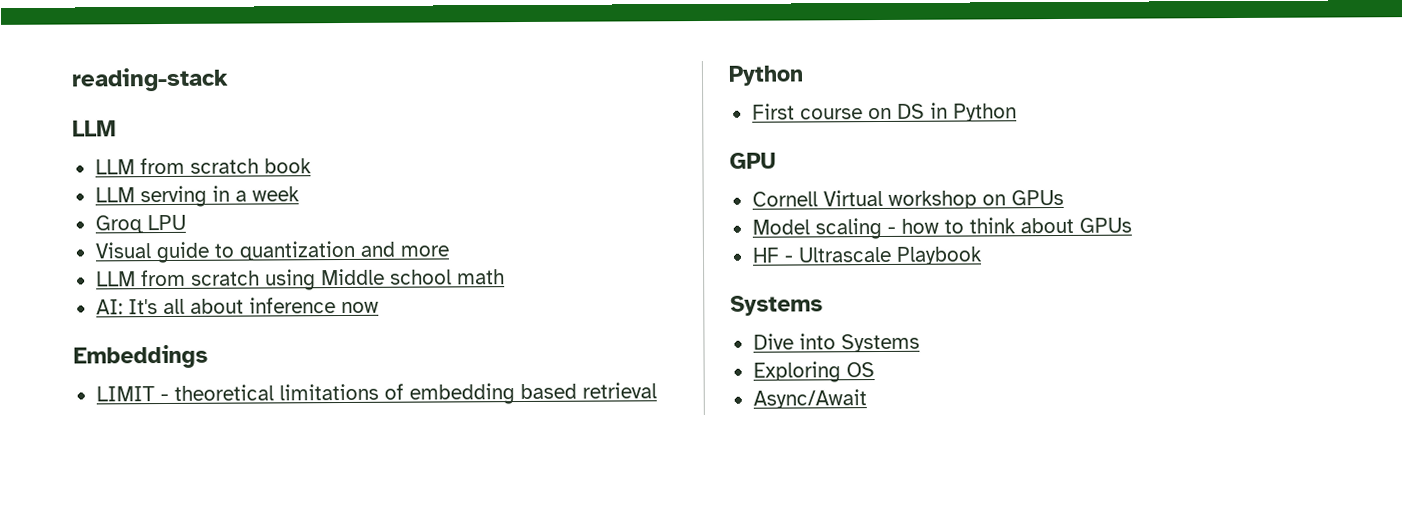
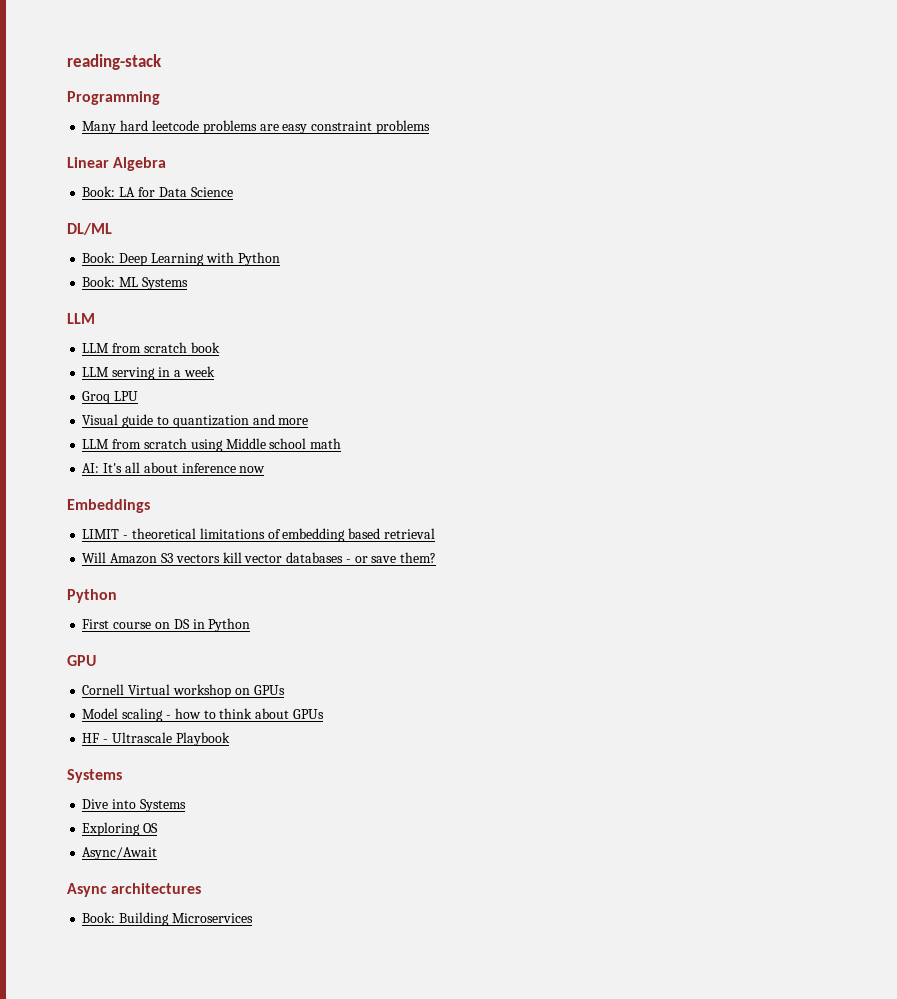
(229, 79) none -> [67,91,160,105] [82,120,430,134] [67,157,167,171] [82,186,233,197] [67,223,112,235] [82,252,280,266] [82,276,188,290] // Programming // Many hard leetcode problems are easy constraint problems // Linear Algebra // Book: LA for Data Science // DL/ML // Book: Deep Learning with Python // Book: ML Systems
(657, 390) none -> [82,552,437,564] // Will Amazon S3 vectors kill vector databases - or save them?
(867, 399) none -> [67,883,202,897] [82,912,253,926] // Async architectures // Book: Building Microservices

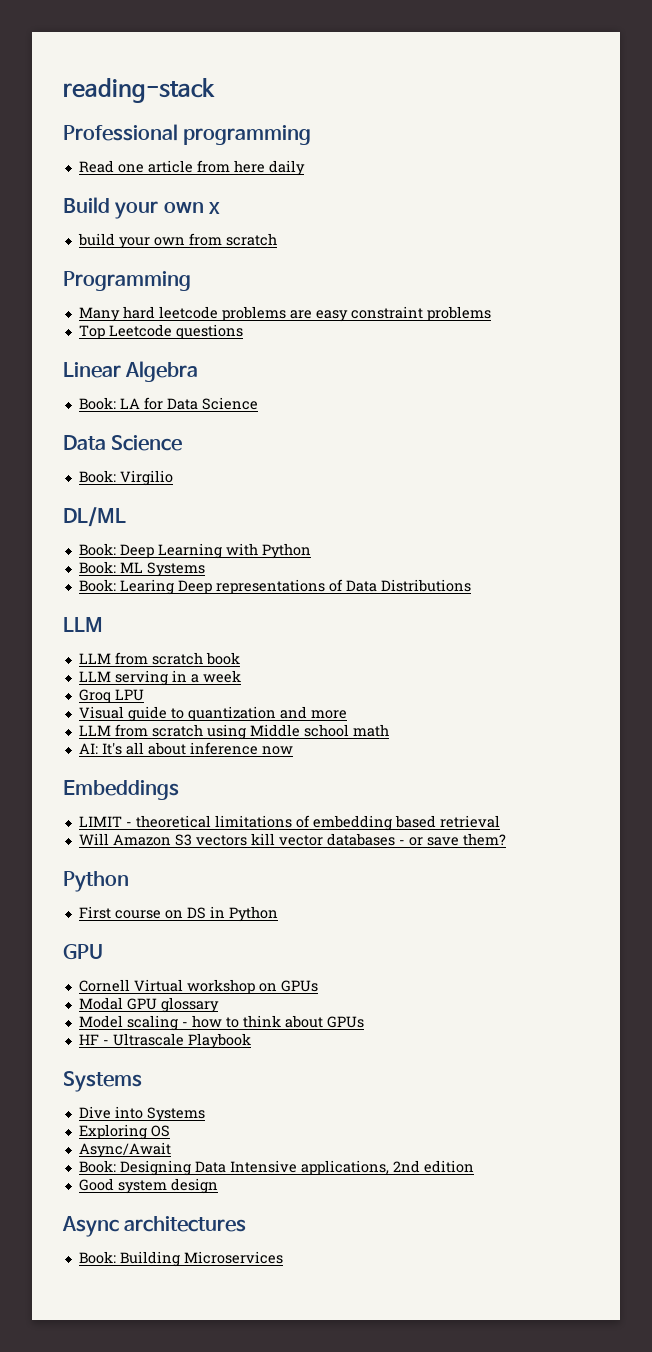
(162, 62) none -> [63,124,312,145] [78,160,305,176] [63,197,220,219] [77,233,277,249] // Professional programming // Read one article from here daily // Build your own x // build your own from scratch
(430, 127) none -> [78,324,243,339] // Top Leetcode questions
(233, 192) none -> [63,435,183,451] [78,470,173,486] // Data Science // Book: Virgilio
(188, 283) none -> [78,579,471,595] // Book: Learing Deep representations of Data Distributions
(285, 690) none -> [78,997,219,1013] // Modal GPU glossary
(158, 853) none -> [78,1160,474,1176] [78,1178,218,1194] // Book: Designing Data Intensive applications, 2nd edition // Good system design

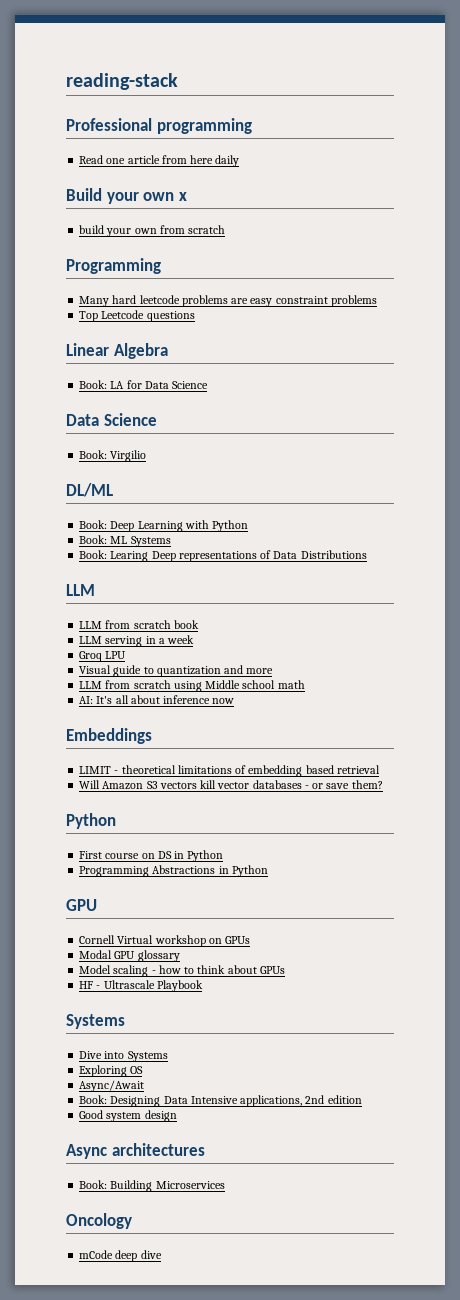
(278, 914) none -> [79,865,268,877] // Programming Abstractions in Python
(283, 1257) none -> [66,1213,132,1229] [79,1250,162,1262] // Oncology // mCode deep dive

